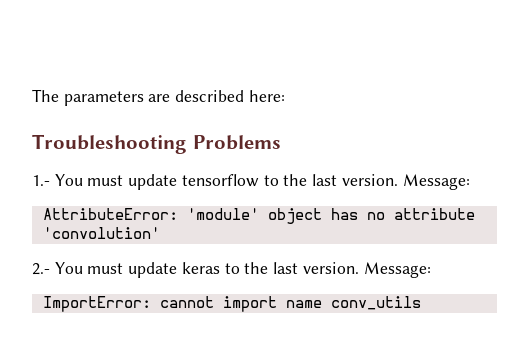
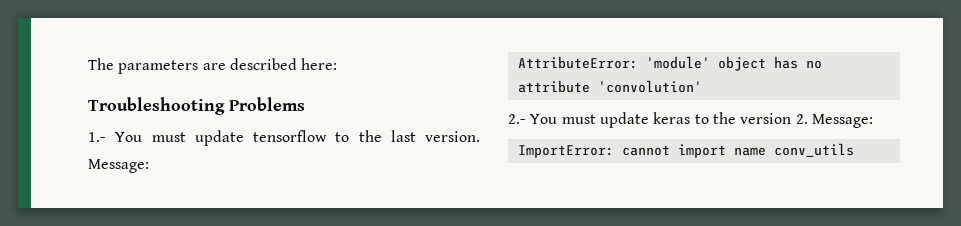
[273,262,359,274] last version. -> [740,113,808,124] version 2.

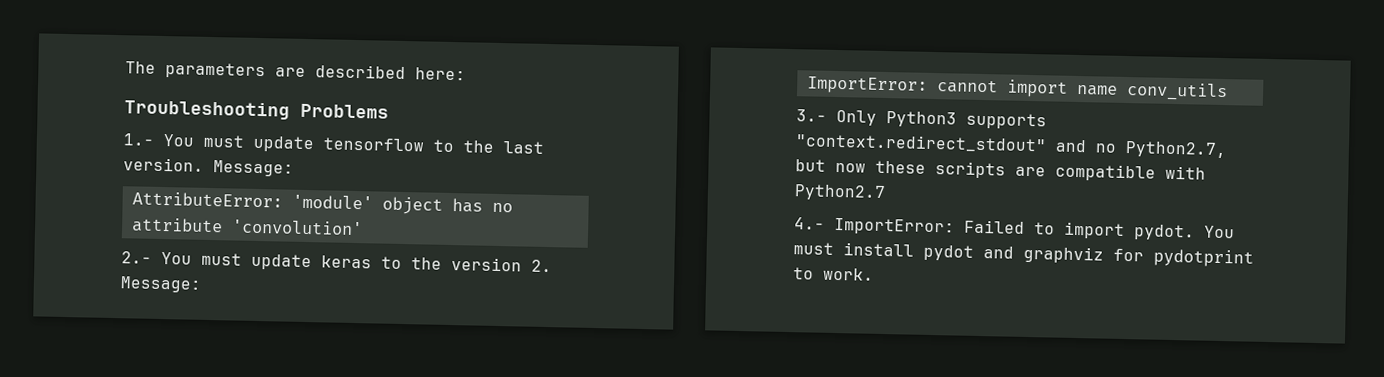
(854, 150) none -> [796,109,1047,130] [795,133,1227,159] [795,159,1206,182] [794,184,886,202] [794,217,1235,241] [793,242,1254,268] [793,267,874,281] // 3.- Only Python3 supports "context.redirect_stdout" and no Python2.7, but now these scripts are compatible with Python2.7 // 4.- ImportError: Failed to import pydot. You must install pydot and graphviz for pydotprint to work.

